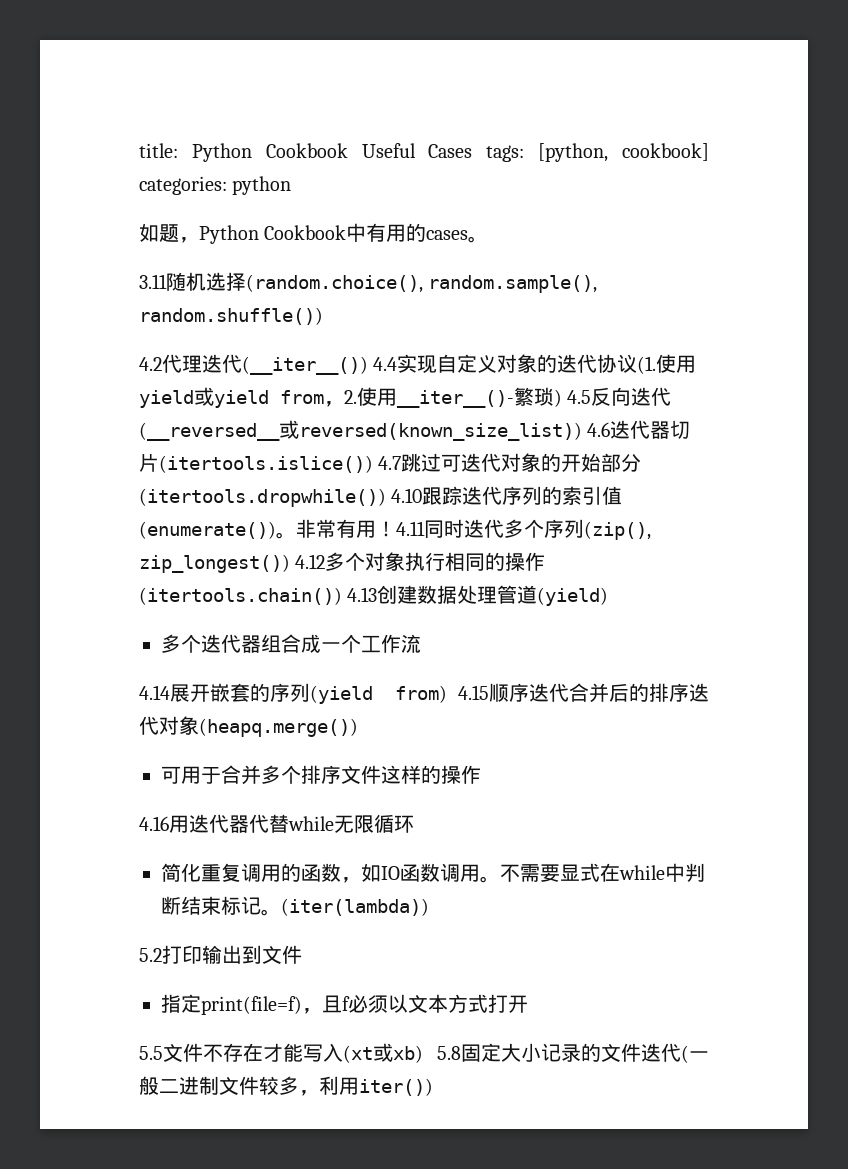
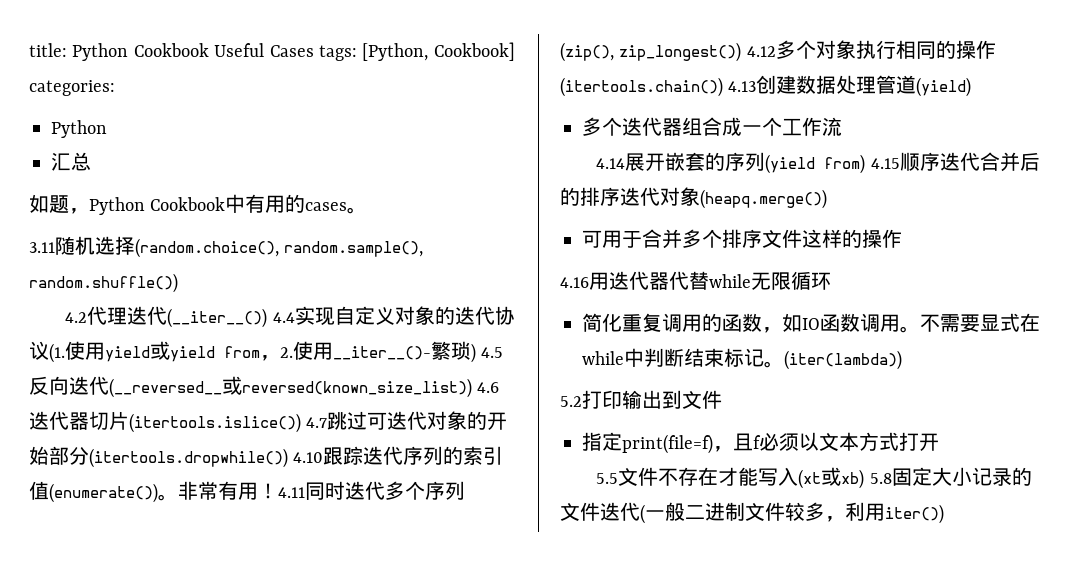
[538,143,709,162] [python, cookbook] -> [362,42,515,61] [Python, Cookbook]
[232,176,292,195] python -> [51,120,107,138] [51,152,91,171] // Python // 汇总

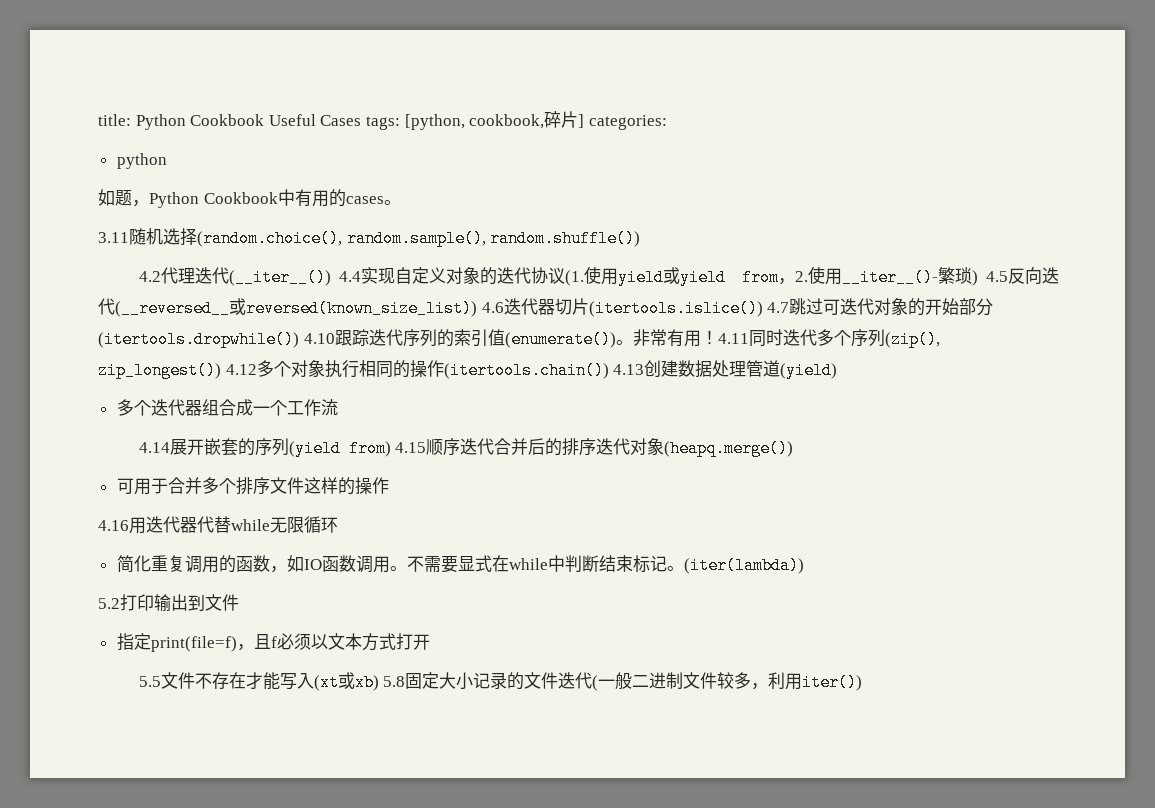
[362,42,515,61] [Python, Cookbook] -> [404,111,585,130] [python, cookbook,碎片]
[51,120,107,138] [51,152,91,171] Python // 汇总 -> [116,153,167,169] python

